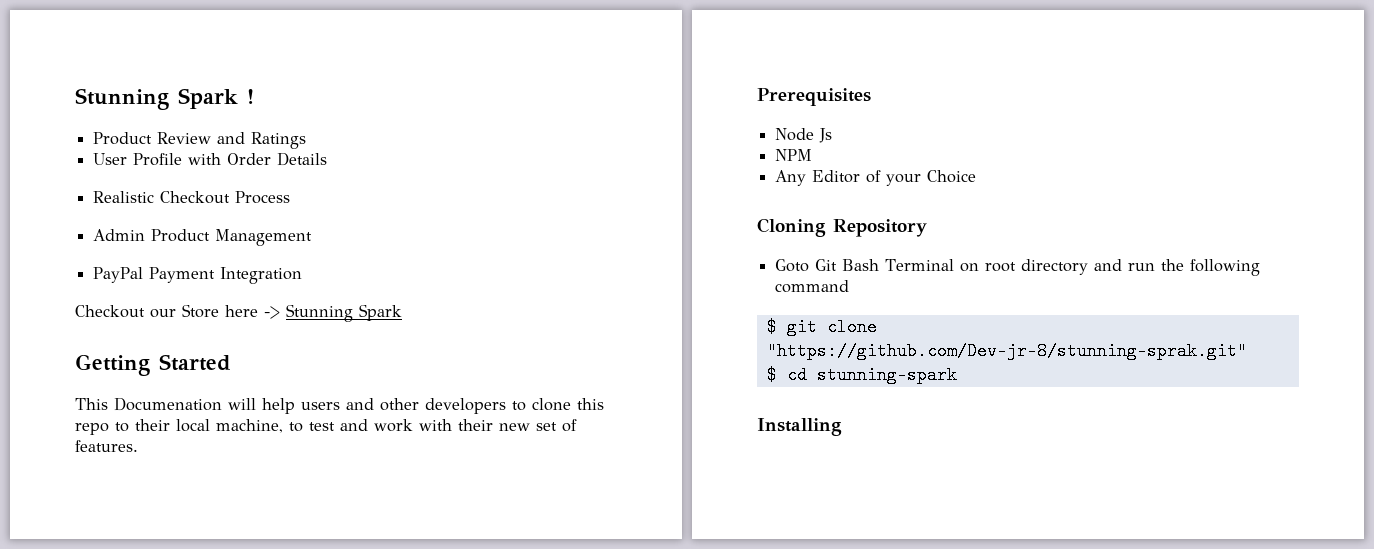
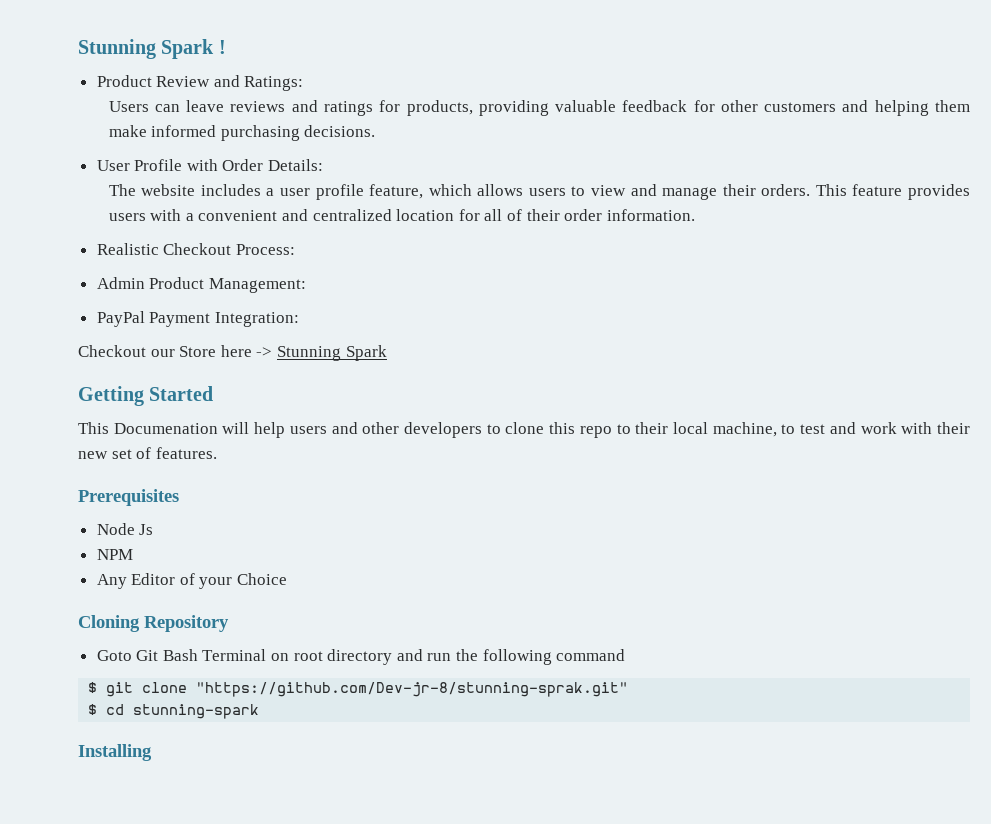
[251,132,307,149] [93,152,328,166] Ratings // User Profile with Order Details -> [244,76,304,91] [108,100,971,116] [108,125,376,141] [96,159,324,171] [108,184,970,200] [108,209,695,221] Ratings: // Users can leave reviews and ratings for products, providing valuable feedback for other customers and helping them make informed purchasing decisions. // User Profile with Order Details: // The website includes a user profile feature, which allows users to view and manage their orders. This feature provides users with a convenient and centralized location for all of their order information.
[235,191,291,204] Process -> [235,244,295,255] Process:
[215,229,313,246] Management -> [208,278,306,293] Management:
[220,267,303,284] Integration -> [214,312,299,327] Integration:

